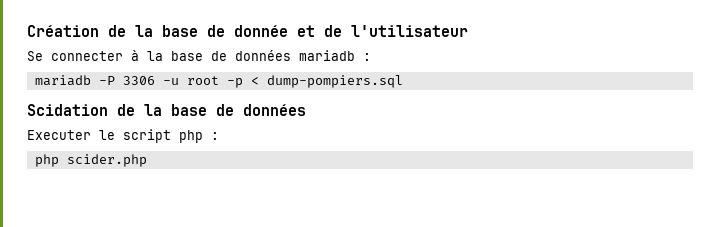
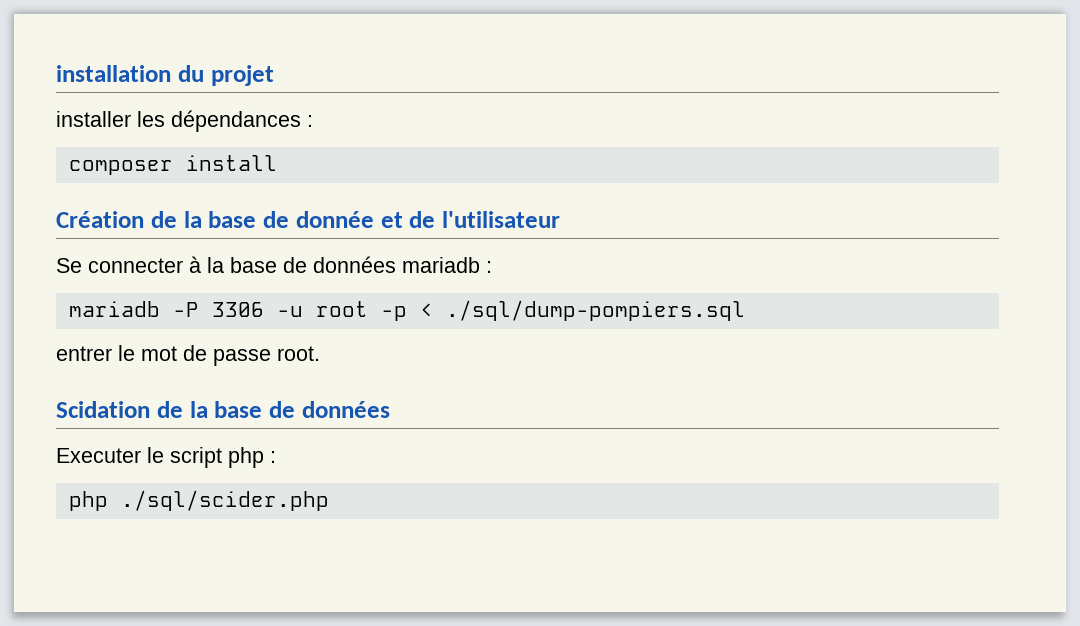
(27, 31) none -> [56,65,274,86] [56,110,313,132] [68,155,277,175] installation du projet // installer les dépendances : // composer install //
[266,75,403,88] dump-pompiers.sql -> [445,300,745,321] [56,345,320,366] ./sql/dump-pompiers.sql // entrer le mot de passe root.
[66,154,147,167] scider.php -> [120,490,329,511] ./sql/scider.php

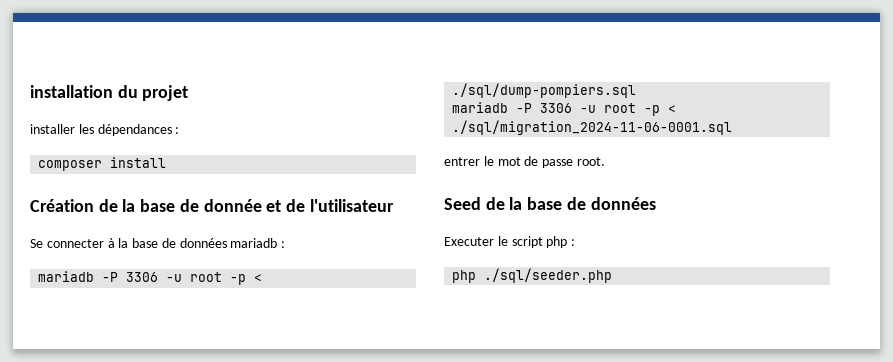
(745, 310) none -> [452,102,677,116] [452,120,733,135] // mariadb -P 3306 -u root -p < ./sql/migration_2024-11-06-0001.sql
[56,401,150,418] Scidation -> [444,197,481,210] Seed
[120,490,329,511] ./sql/scider.php -> [484,268,613,283] ./sql/seeder.php

